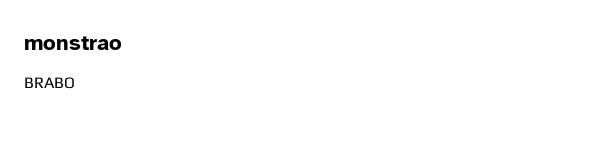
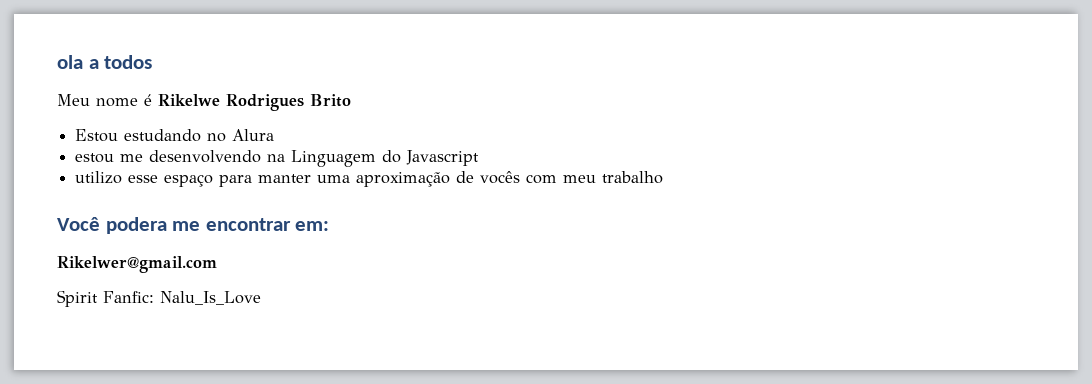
[24,36,122,50] [24,77,75,89] monstrao // BRABO -> [57,55,153,69] [57,94,351,111] [75,129,275,142] [75,150,480,167] [75,171,664,187] [57,217,330,234] [57,256,217,273] [57,290,261,307] ola a todos // Meu nome é Rikelwe Rodrigues Brito // Estou estudando no Alura // estou me desenvolvendo na Linguagem do Javascript // utilizo esse espaço para manter uma aproximação de vocês com meu trabalho // Você podera me encontrar em: // Rikelwer@gmail.com // Spirit Fanfic: Nalu_Is_Love

